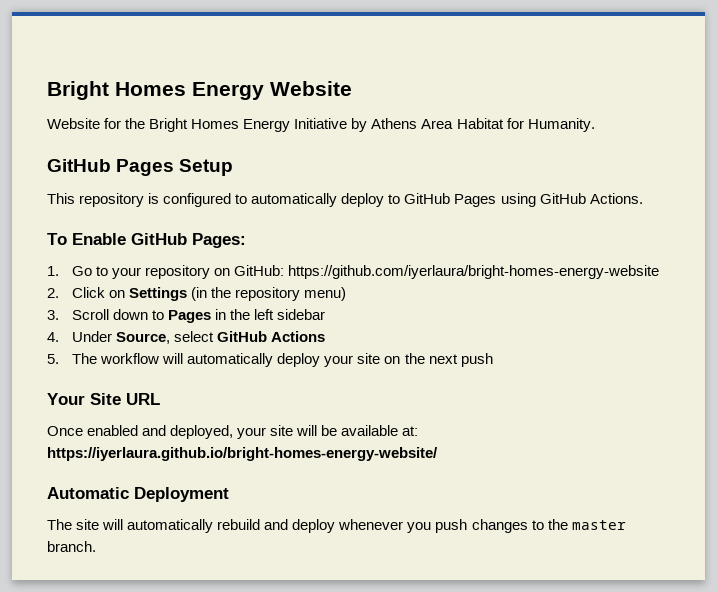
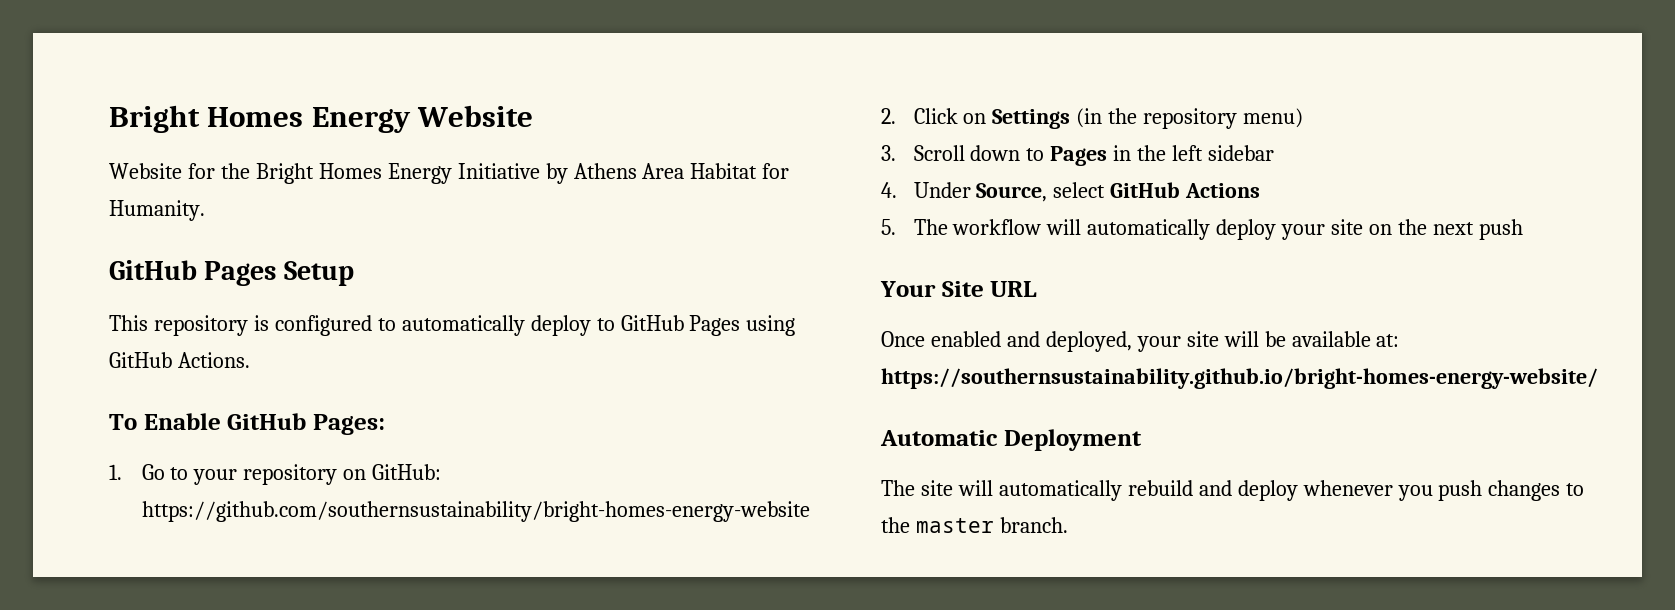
[288,265,660,279] https://github.com/iyerlaura/bright-homes-energy-website -> [141,501,810,522] https://github.com/southernsustainability/bright-homes-energy-website
[47,447,438,461] https://iyerlaura.github.io/bright-homes-energy-website/ -> [881,368,1598,389] https://southernsustainability.github.io/bright-homes-energy-website/

